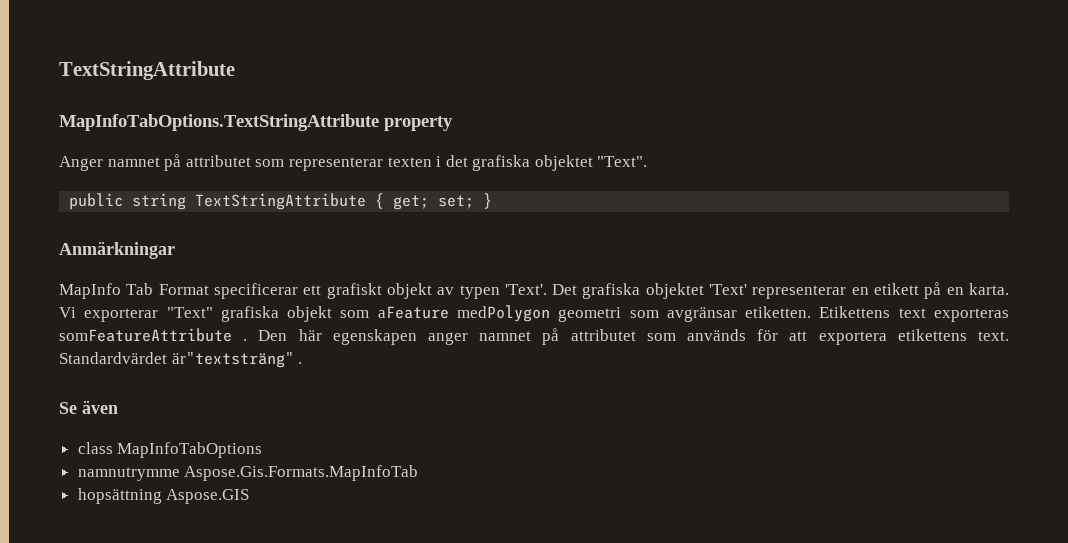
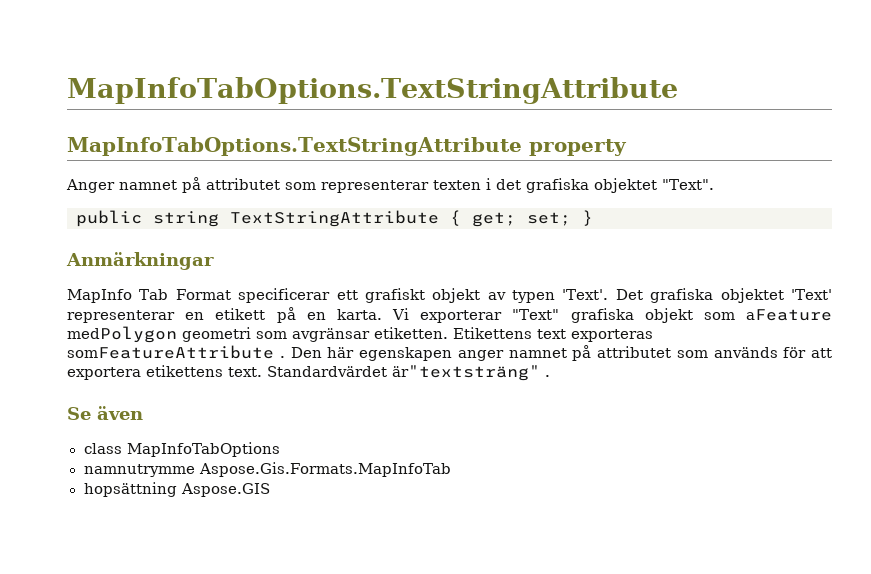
[59,61,235,80] TextStringAttribute -> [67,77,678,104] MapInfoTabOptions.TextStringAttribute

